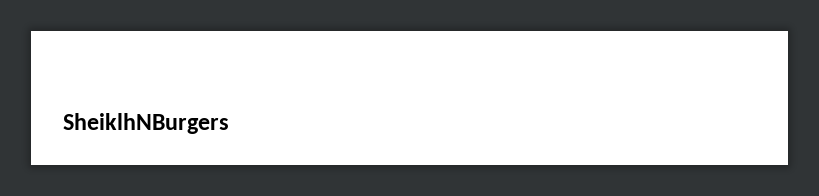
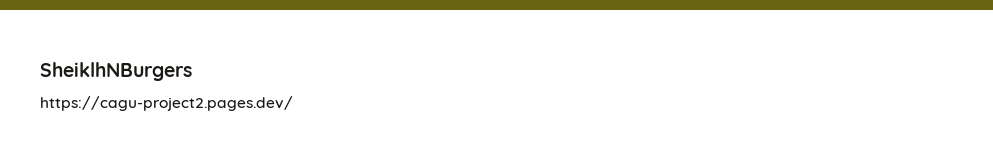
(229, 123) none -> [40,96,293,111] // https://cagu-project2.pages.dev/

